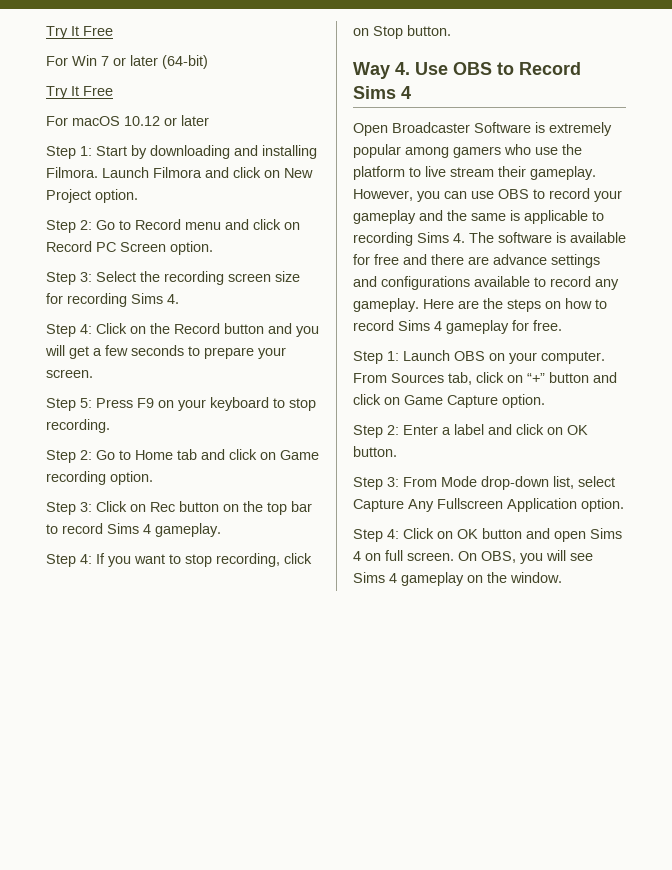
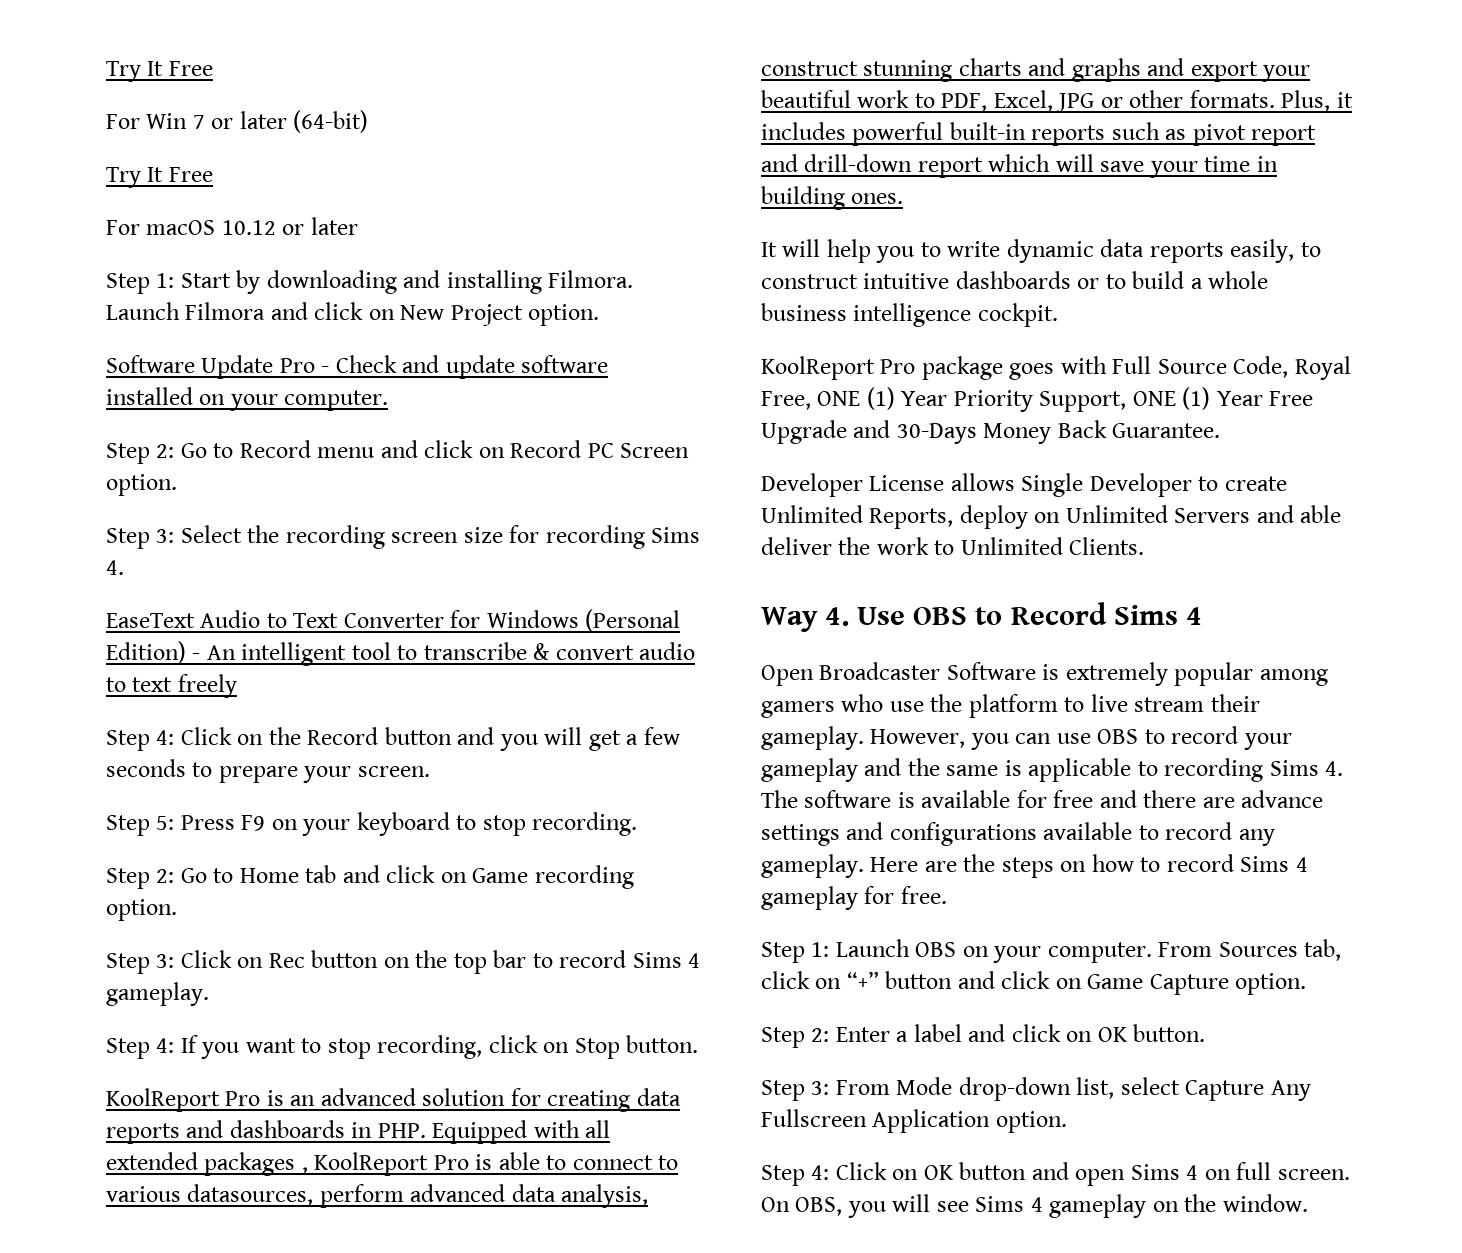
(138, 196) none -> [106,355,609,379] [106,387,389,411] // Software Update Pro - Check and update software installed on your computer.
(179, 299) none -> [106,609,681,632] [106,641,696,666] [106,674,237,698] // EaseText Audio to Text Converter for Windows (Personal Edition) - An intelligent tool to transcribe & convert audio to text freely
(451, 30) none -> [106,1088,681,1112] [106,1120,611,1144] [106,1152,679,1176] [106,1184,649,1208] [761,58,1311,82] [761,90,1353,112] [761,122,1317,146] [761,154,1278,178] [761,186,904,210] [761,239,1321,263] [761,271,1269,289] [761,303,1058,327] [761,356,1351,380] [761,387,1314,412] [761,420,1221,444] [761,473,1287,497] [761,505,1342,529] [761,537,1145,555] // KoolReport Pro is an advanced solution for creating data reports and dashboards in PHP. Equipped with all extended packages , KoolReport Pro is able to connect to various datasources, perform advanced data analysis, construct stunning charts and graphs and export your beautiful work to PDF, Excel, JPG or other formats. Plus, it includes powerful built-in reports such as pivot report and drill-down report which will save your time in building ones. // It will help you to write dynamic data reports easily, to construct intuitive dashboards or to build a whole business intelligence cockpit. // KoolReport Pro package goes with Full Source Code, Royal Free, ONE (1) Year Priority Support, ONE (1) Year Free Upgrade and 30-Days Money Back Guarantee. // Developer License allows Single Developer to create Unlimited Reports, deploy on Unlimited Servers and able deliver the work to Unlimited Clients.

